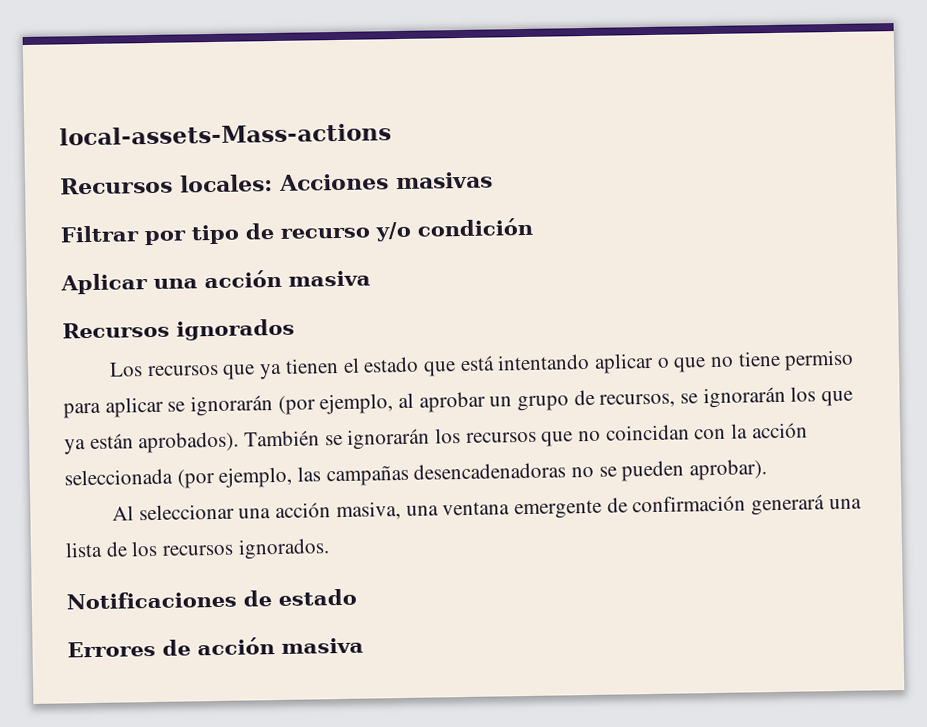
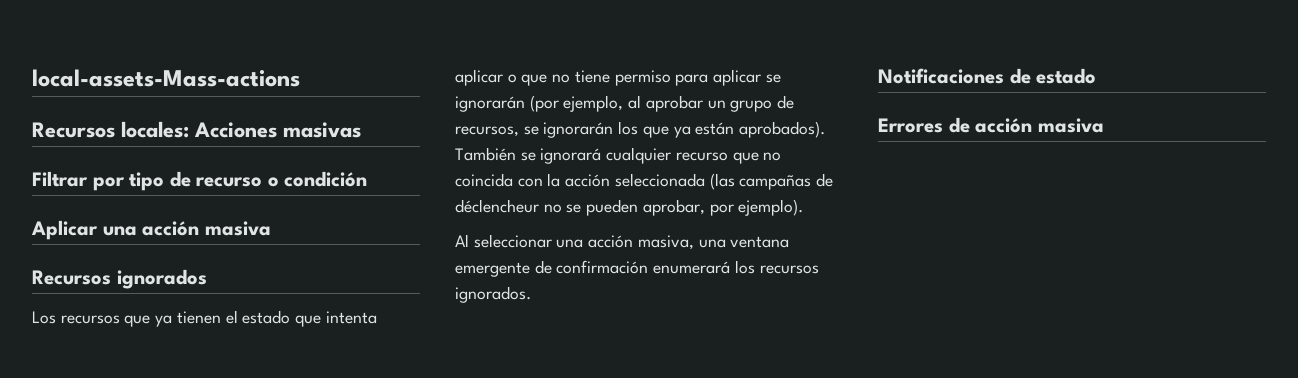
[375,221,412,242] y/o -> [267,177,279,187] o
[459,353,591,372] está intentando -> [325,311,377,324] intenta
[347,424,690,450] ignorarán los recursos que no coincidan -> [540,147,782,164] [455,173,513,187] ignorará cualquier recurso que no coincida
[176,459,768,489] (por ejemplo, las campañas desencadenadoras no se pueden aprobar). -> [709,173,834,190] [455,199,804,216] (las campañas de déclencheur no se pueden aprobar, por ejemplo).
[750,494,862,516] [65,541,128,558] generará una lista de -> [653,261,731,274] enumerará

